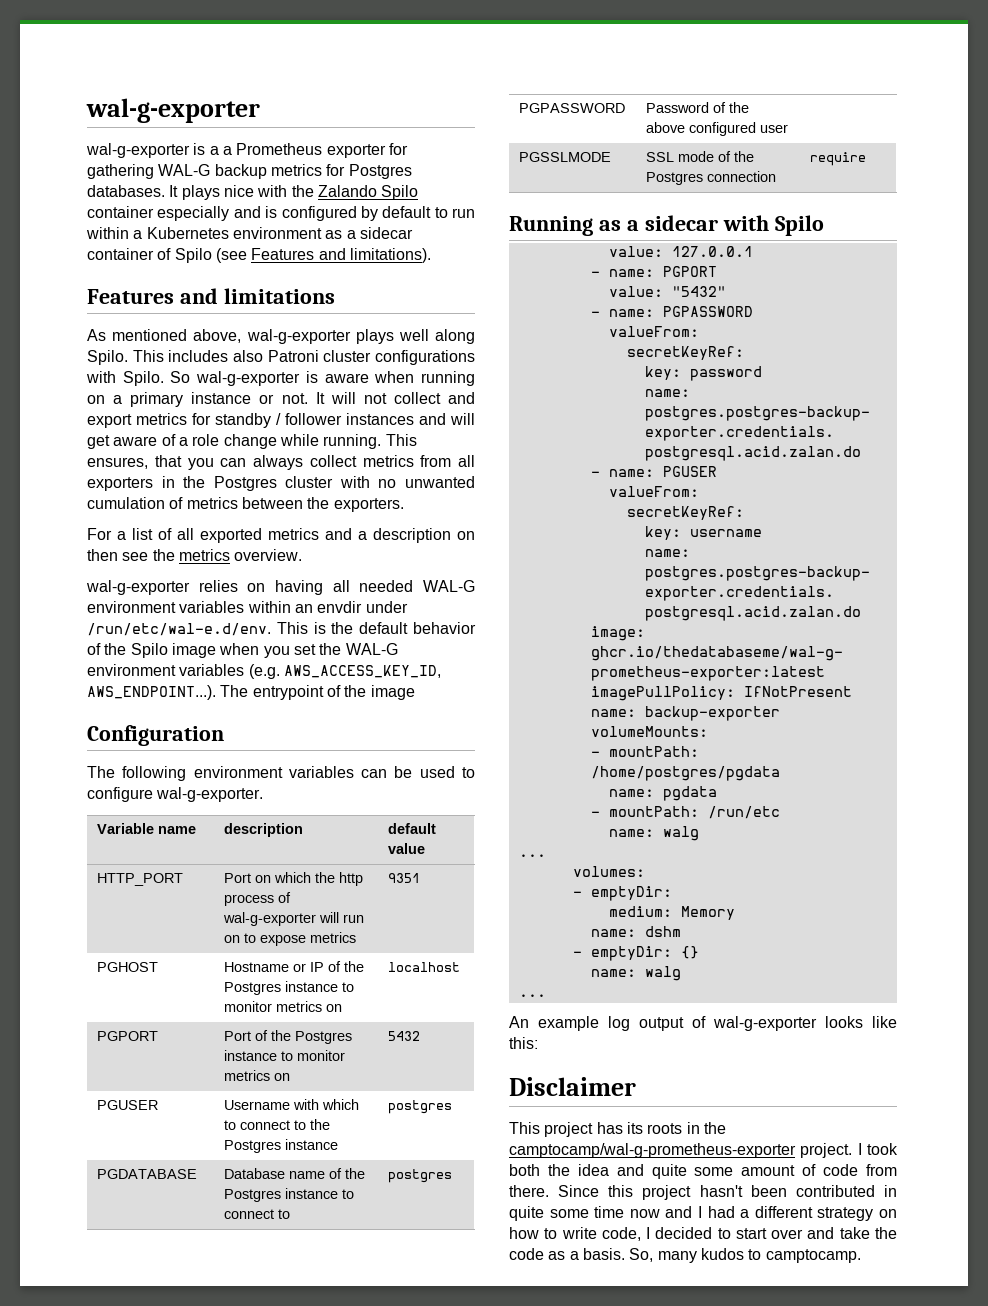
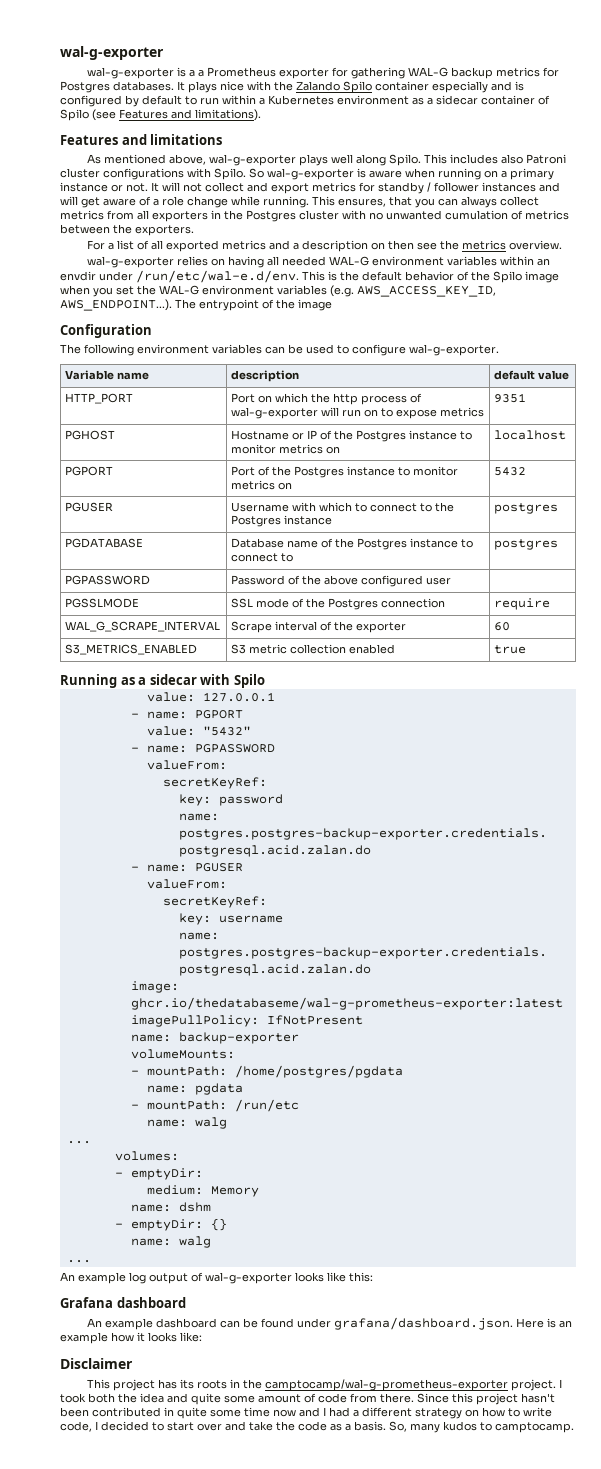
(867, 159) none -> [65,621,221,632] [231,621,407,633] [494,622,511,631] [65,644,198,655] [231,644,396,654] [494,645,527,654] // WAL_G_SCRAPE_INTERVAL | Scrape interval of the exporter | 60 // S3_METRICS_ENABLED | S3 metric collection enabled | true
(538, 1043) none -> [60,1297,186,1308] [86,1317,572,1330] [60,1332,202,1344] // Grafana dashboard // An example dashboard can be found under grafana/dashboard.json. Here is an example how it looks like:

